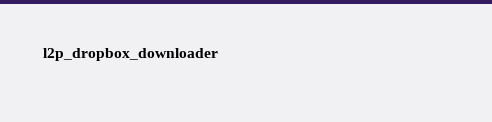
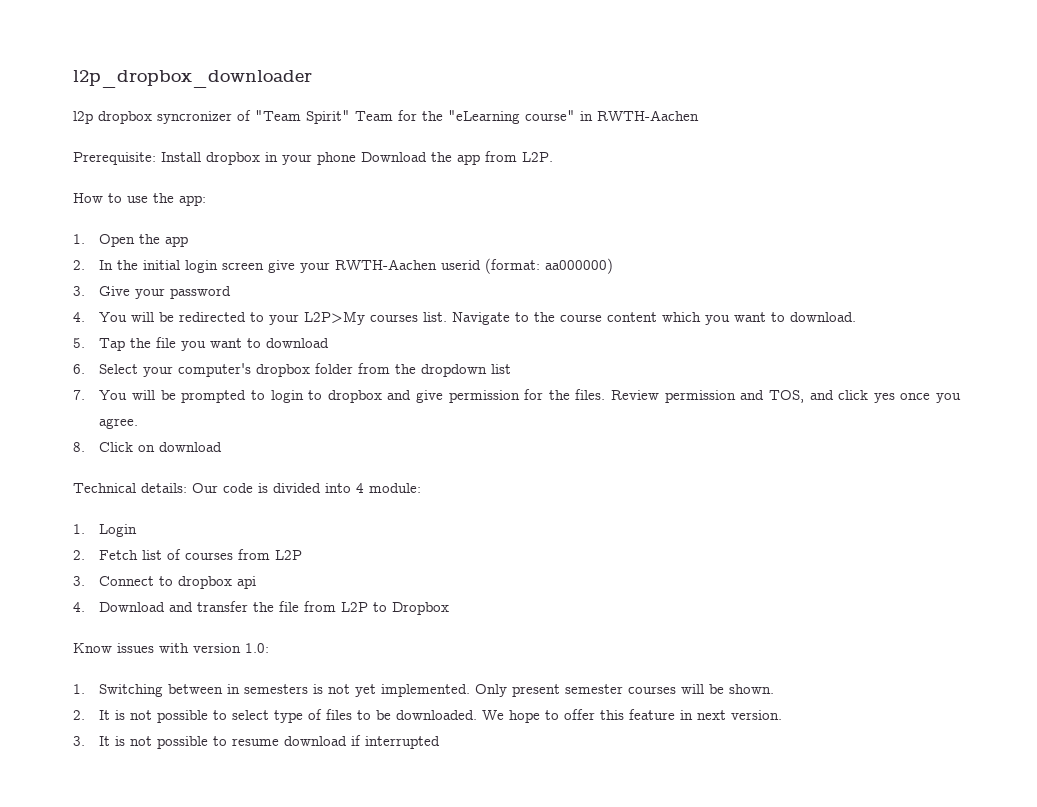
(218, 54) none -> [73,110,699,124] [73,151,553,165] [73,193,206,206] [73,234,189,247] [73,258,614,274] [73,286,232,299] [73,311,857,325] [73,337,330,351] [73,363,512,377] [73,389,961,403] [99,418,139,429] [73,442,223,452] [73,483,421,493] [73,524,138,537] [73,549,303,560] [73,576,257,589] [73,601,450,615] [73,643,269,653] [73,684,775,697] [73,709,783,723] [73,735,441,749] // l2p dropbox syncronizer of "Team Spirit" Team for the "eLearning course" in RWTH-Aachen // Prerequisite: Install dropbox in your phone Download the app from L2P. // How to use the app: // 1. Open the app // 2. In the initial login screen give your RWTH-Aachen userid (format: aa000000) // 3. Give your password // 4. You will be redirected to your L2P>My courses list. Navigate to the course content which you want to download. // 5. Tap the file you want to download // 6. Select your computer's dropbox folder from the dropdown list // 7. You will be prompted to login to dropbox and give permission for the files. Review permission and TOS, and click yes once you agree. // 8. Click on download // Technical details: Our code is divided into 4 module: // 1. Login // 2. Fetch list of courses from L2P // 3. Connect to dropbox api // 4. Download and transfer the file from L2P to Dropbox // Know issues with version 1.0: // 1. Switching between in semesters is not yet implemented. Only present semester courses will be shown. // 2. It is not possible to select type of files to be downloaded. We hope to offer this feature in next version. // 3. It is not possible to resume download if interrupted

